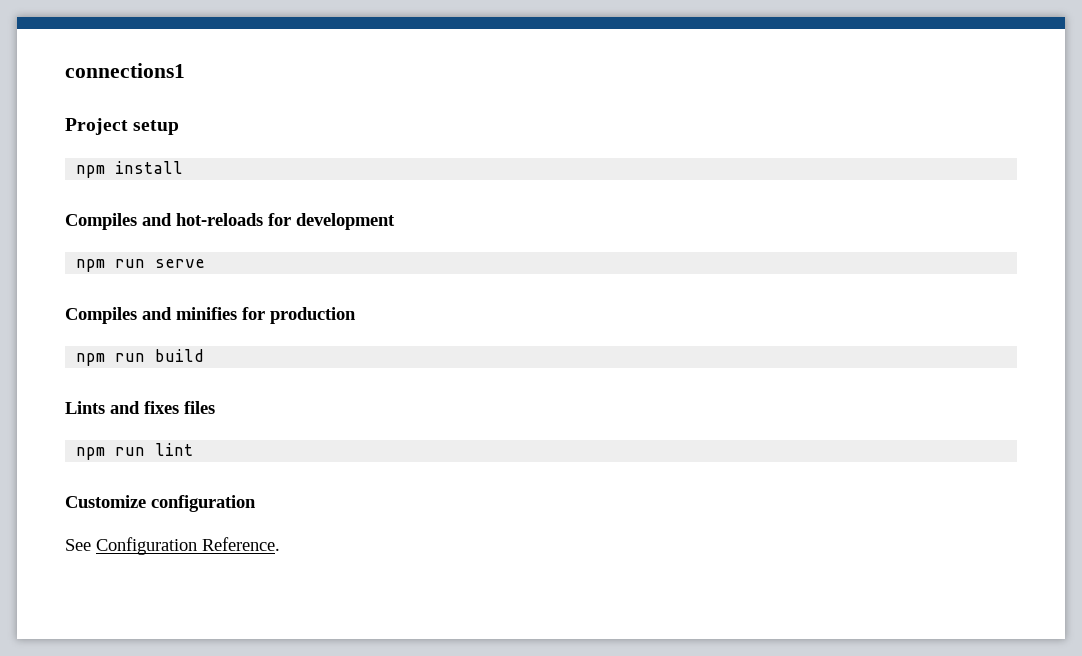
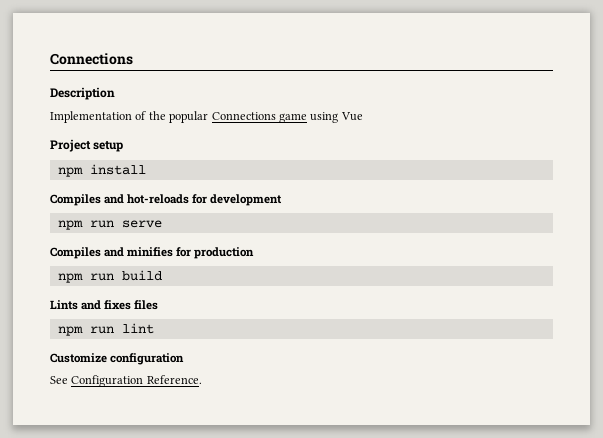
[65,63,185,78] connections1 -> [50,53,133,65] [50,87,115,100] [50,111,363,123] Connections // Description // Implementation of the popular Connections game using Vue

